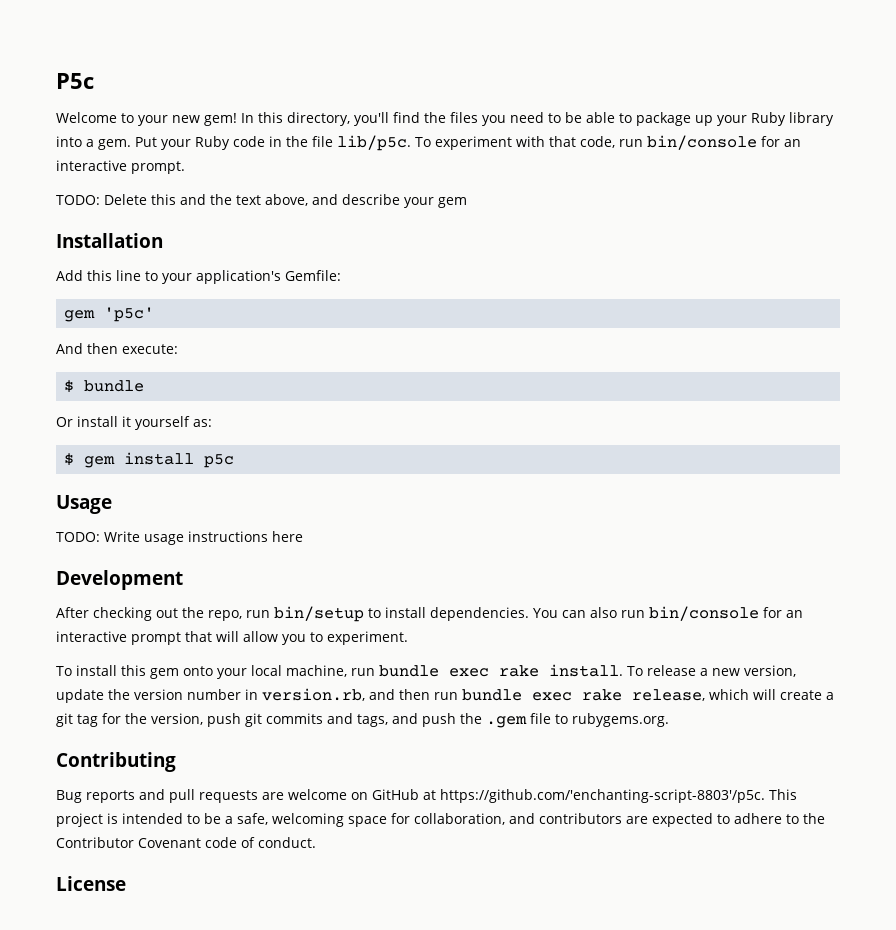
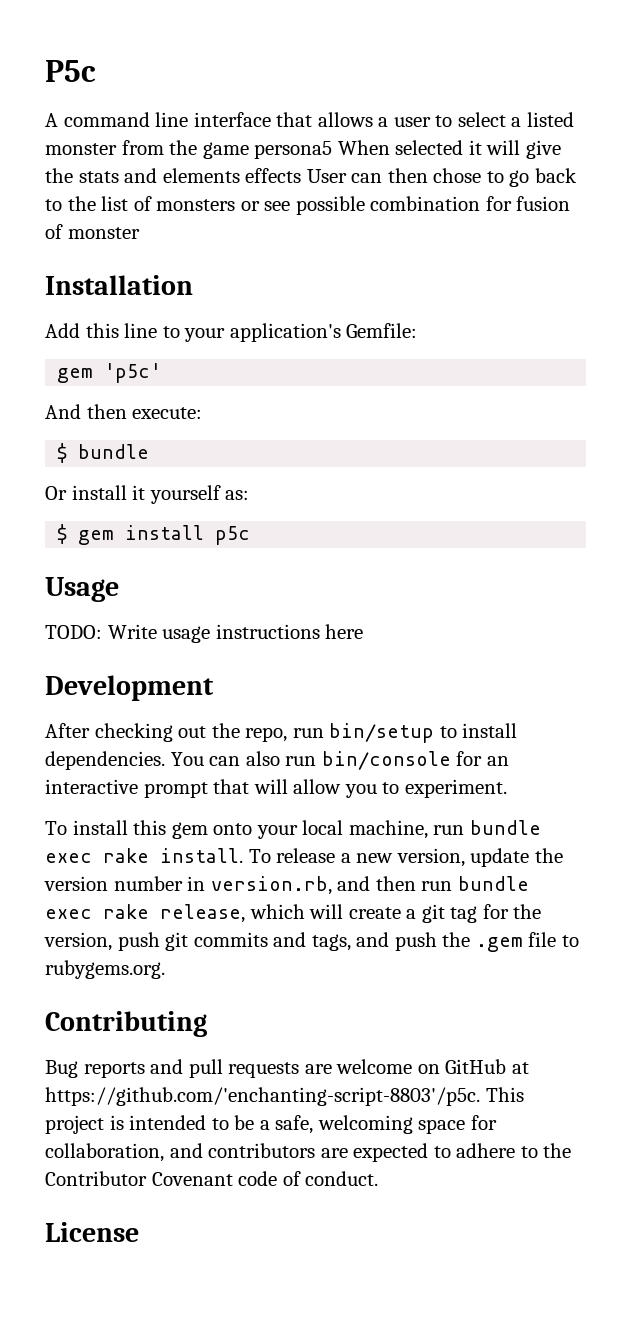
[56,112,834,126] [56,135,801,151] [56,160,185,174] [56,194,467,208] Welcome to your new gem! In this directory, you'll find the files you need to be able to package up your Ruby library into a gem. Put your Ruby code in the file lib/p5c. To experiment with that code, run bin/console for an interactive prompt. // TODO: Delete this and the text above, and describe your gem -> [45,112,574,127] [45,140,561,159] [45,168,577,187] [45,196,571,215] [45,224,140,239] A command line interface that allows a user to select a listed monster from the game persona5 When selected it will give the stats and elements effects User can then chose to go back to the list of monsters or see possible combination for fusion of monster

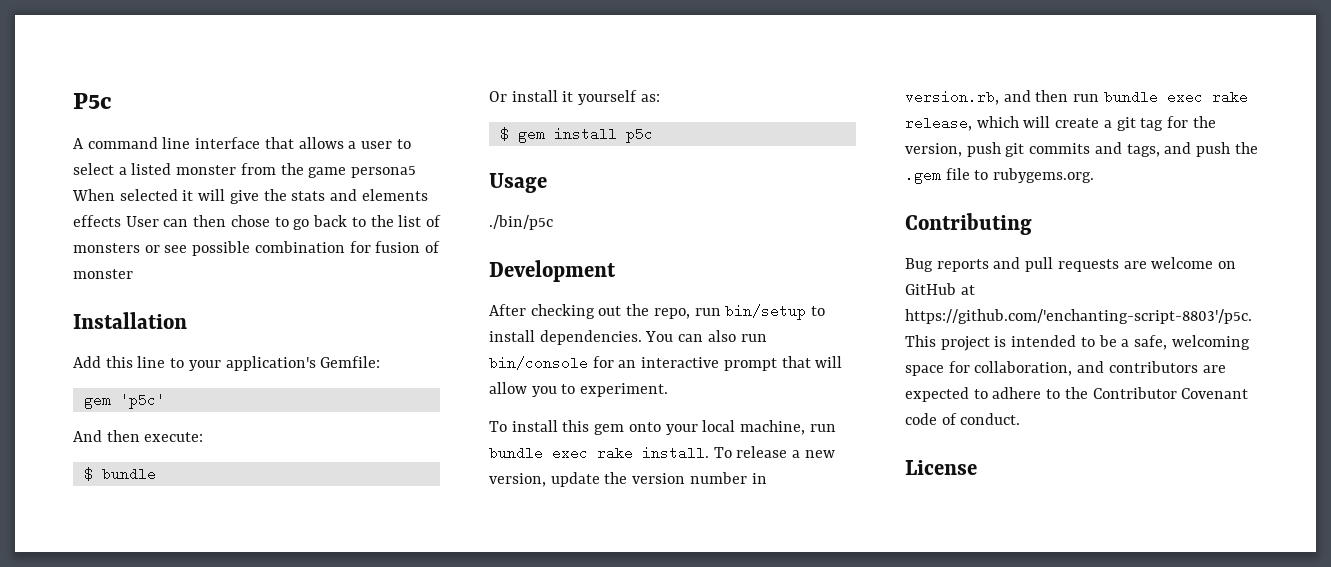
[45,624,364,643] TODO: Write usage instructions here -> [489,215,553,230] ./bin/p5c

